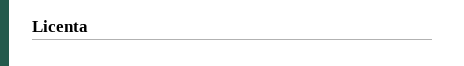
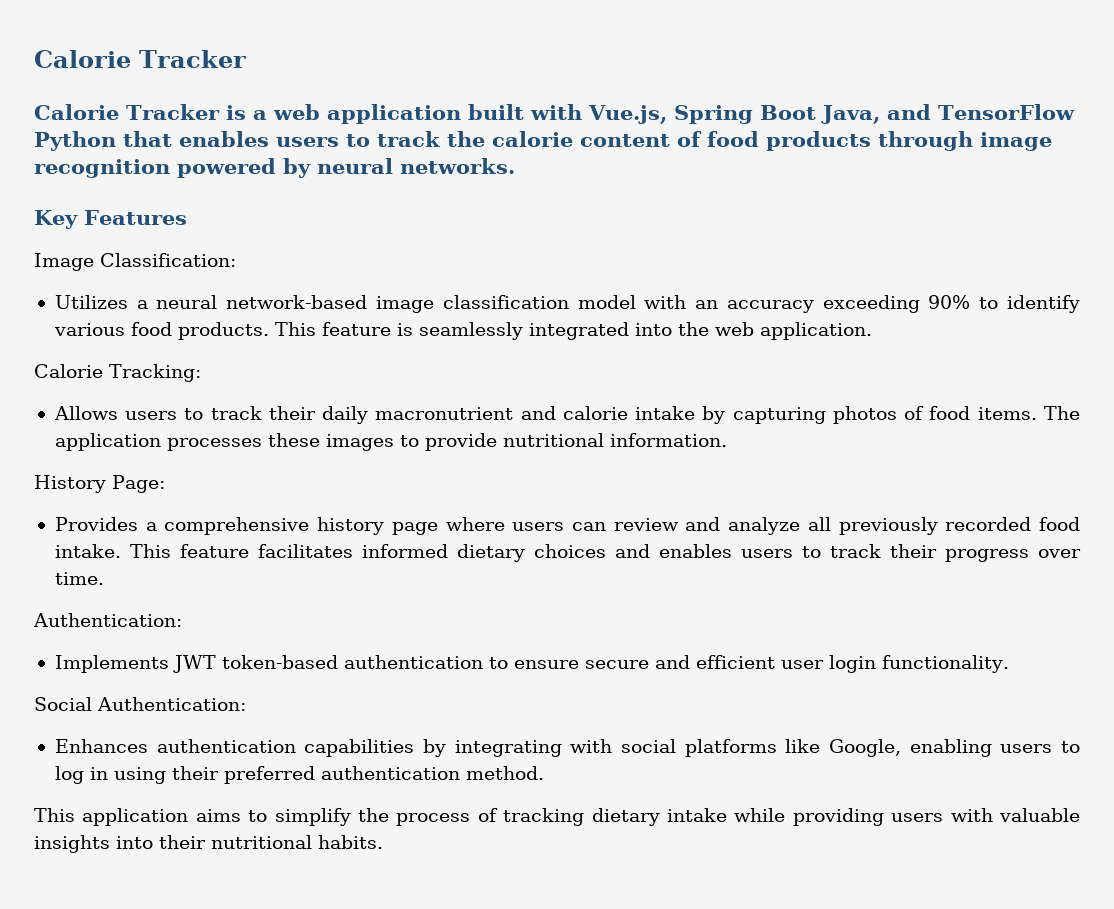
[32,20,88,32] Licenta -> [34,50,246,68] [34,104,1075,124] [34,131,1052,151] [34,158,515,178] [34,210,187,229] [34,253,236,271] [54,295,1080,313] [53,322,872,340] [34,364,201,382] [53,406,1081,424] [54,433,727,451] [34,475,165,493] [54,517,1080,535] [54,544,1081,562] [54,572,104,585] [33,613,182,627] [54,655,1009,673] [34,697,246,711] [54,739,1080,757] [54,766,544,784] [34,808,1080,826] [34,835,383,853] Calorie Tracker // Calorie Tracker is a web application built with Vue.js, Spring Boot Java, and TensorFlow Python that enables users to track the calorie content of food products through image recognition powered by neural networks. // Key Features // Image Classification: // Utilizes a neural network-based image classification model with an accuracy exceeding 90% to identify various food products. This feature is seamlessly integrated into the web application. // Calorie Tracking: // Allows users to track their daily macronutrient and calorie intake by capturing photos of food items. The application processes these images to provide nutritional information. // History Page: // Provides a comprehensive history page where users can review and analyze all previously recorded food intake. This feature facilitates informed dietary choices and enables users to track their progress over time. // Authentication: // Implements JWT token-based authentication to ensure secure and efficient user login functionality. // Social Authentication: // Enhances authentication capabilities by integrating with social platforms like Google, enabling users to log in using their preferred authentication method. // This application aims to simplify the process of tracking dietary intake while providing users with valuable insights into their nutritional habits.

